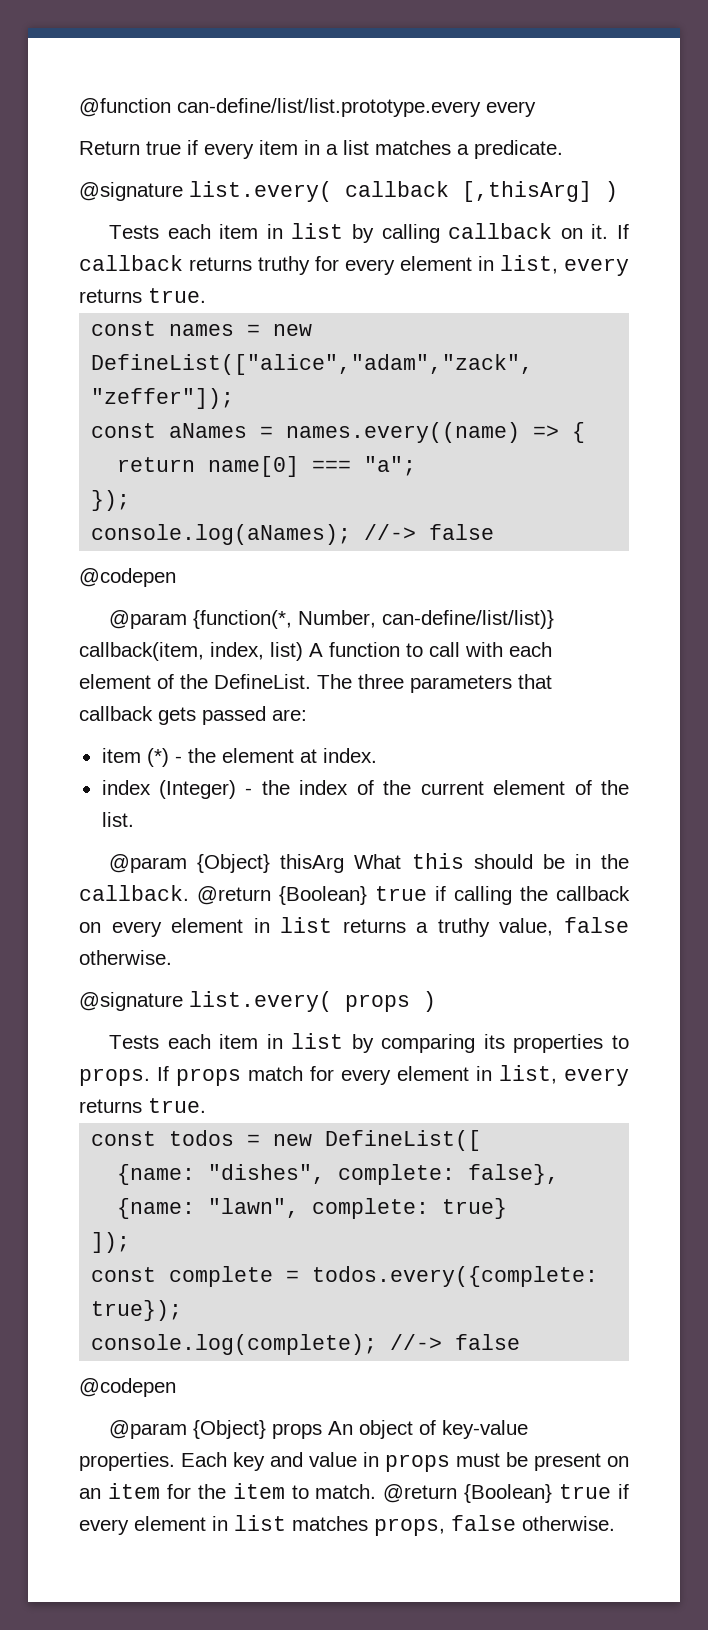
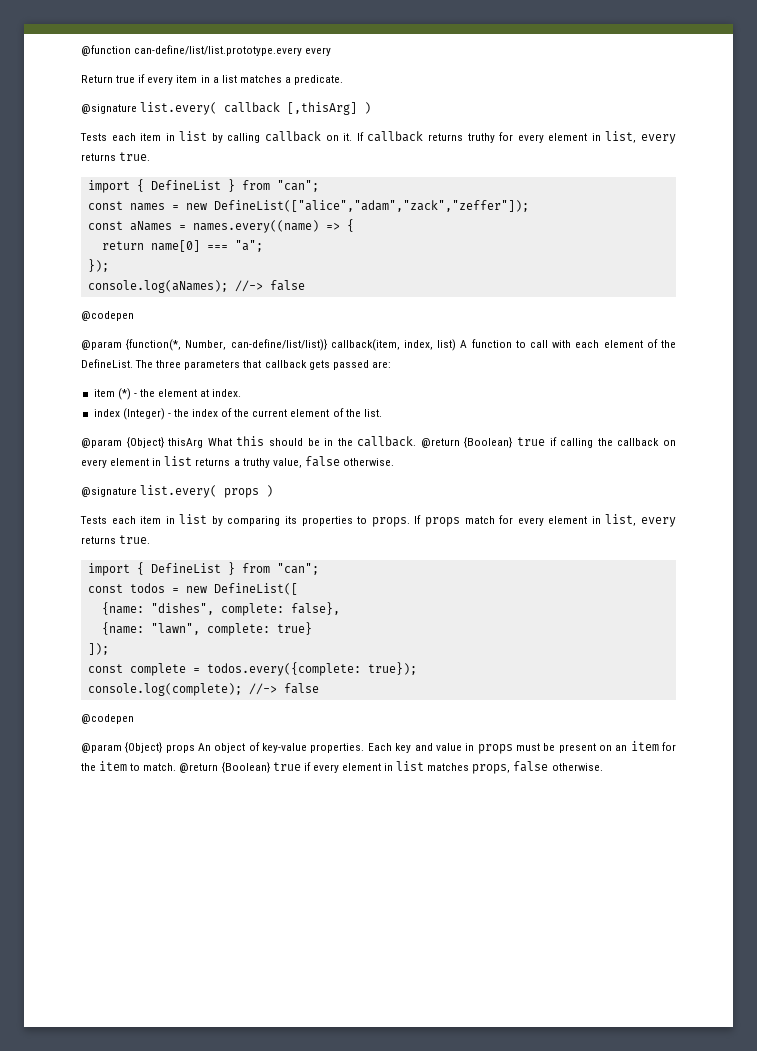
(206, 295) none -> [87,179,319,193] // import { DefineList } from "can";
(206, 1105) none -> [87,562,319,576] // import { DefineList } from "can";

